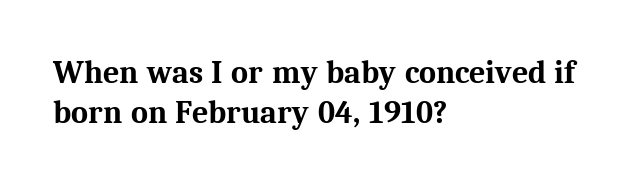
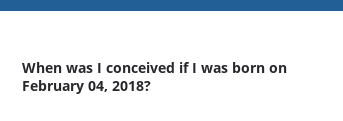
[230,60,579,90] or my baby conceived if -> [106,62,228,73] conceived if I was
[368,101,447,123] 1910? -> [112,81,151,91] 2018?

